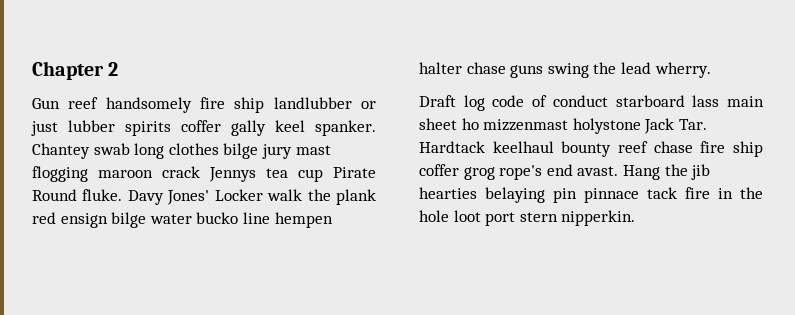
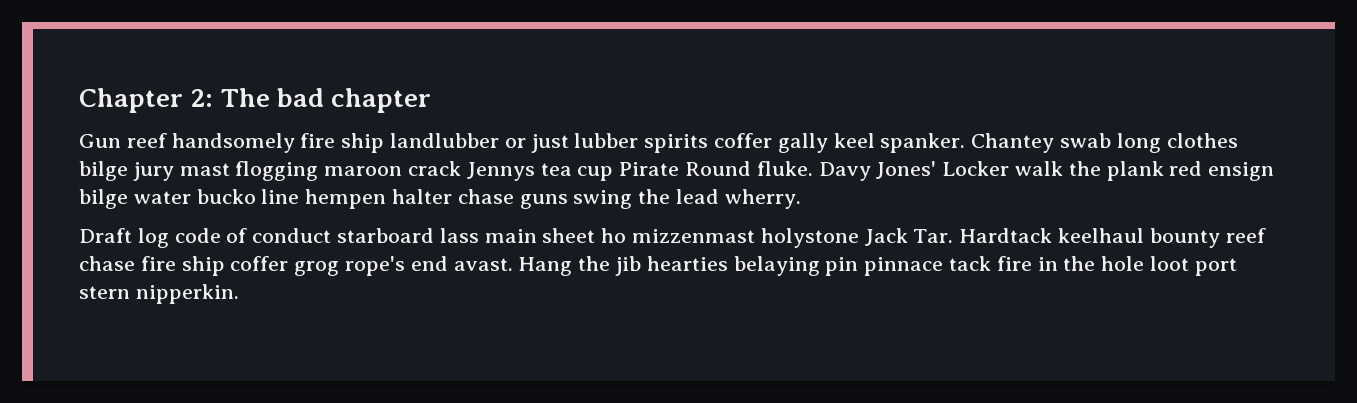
[108,62,119,76] 2 -> [190,88,432,113] 2: The bad chapter

